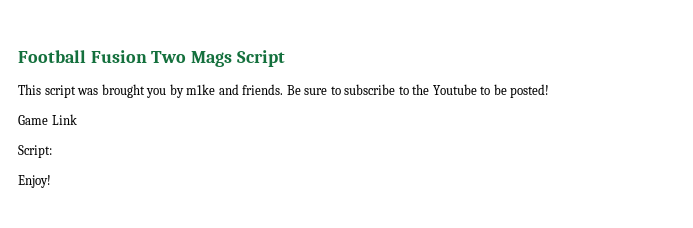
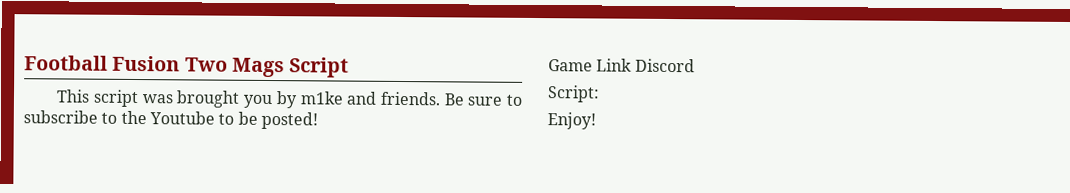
(77, 119) none -> [634,58,695,73] Discord

